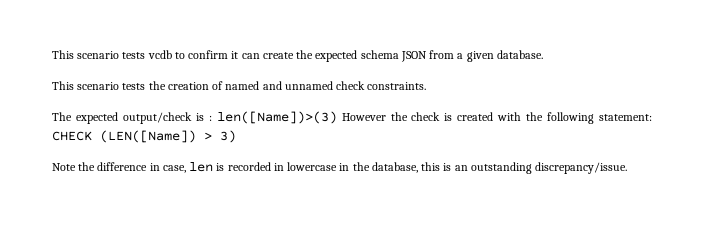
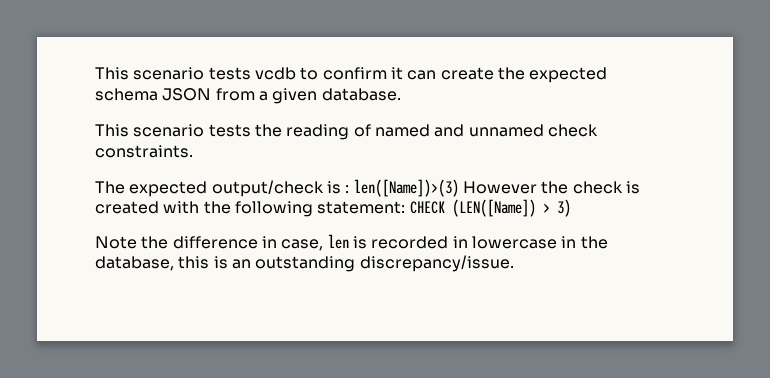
[167,82,209,90] creation -> [286,124,350,140] reading

